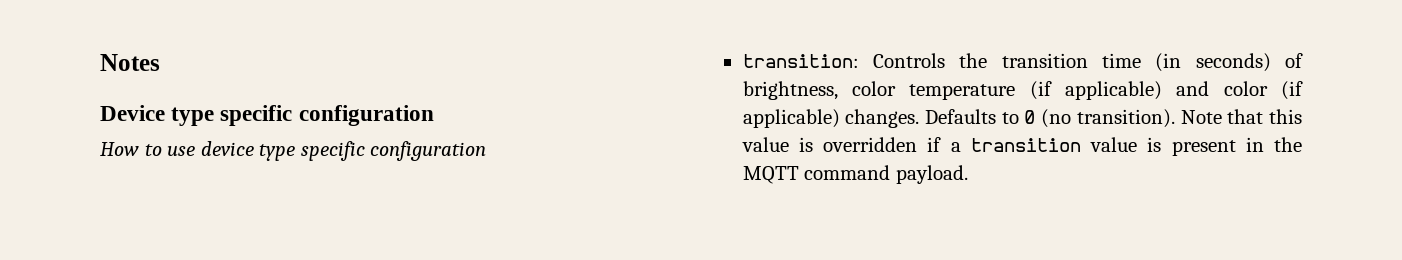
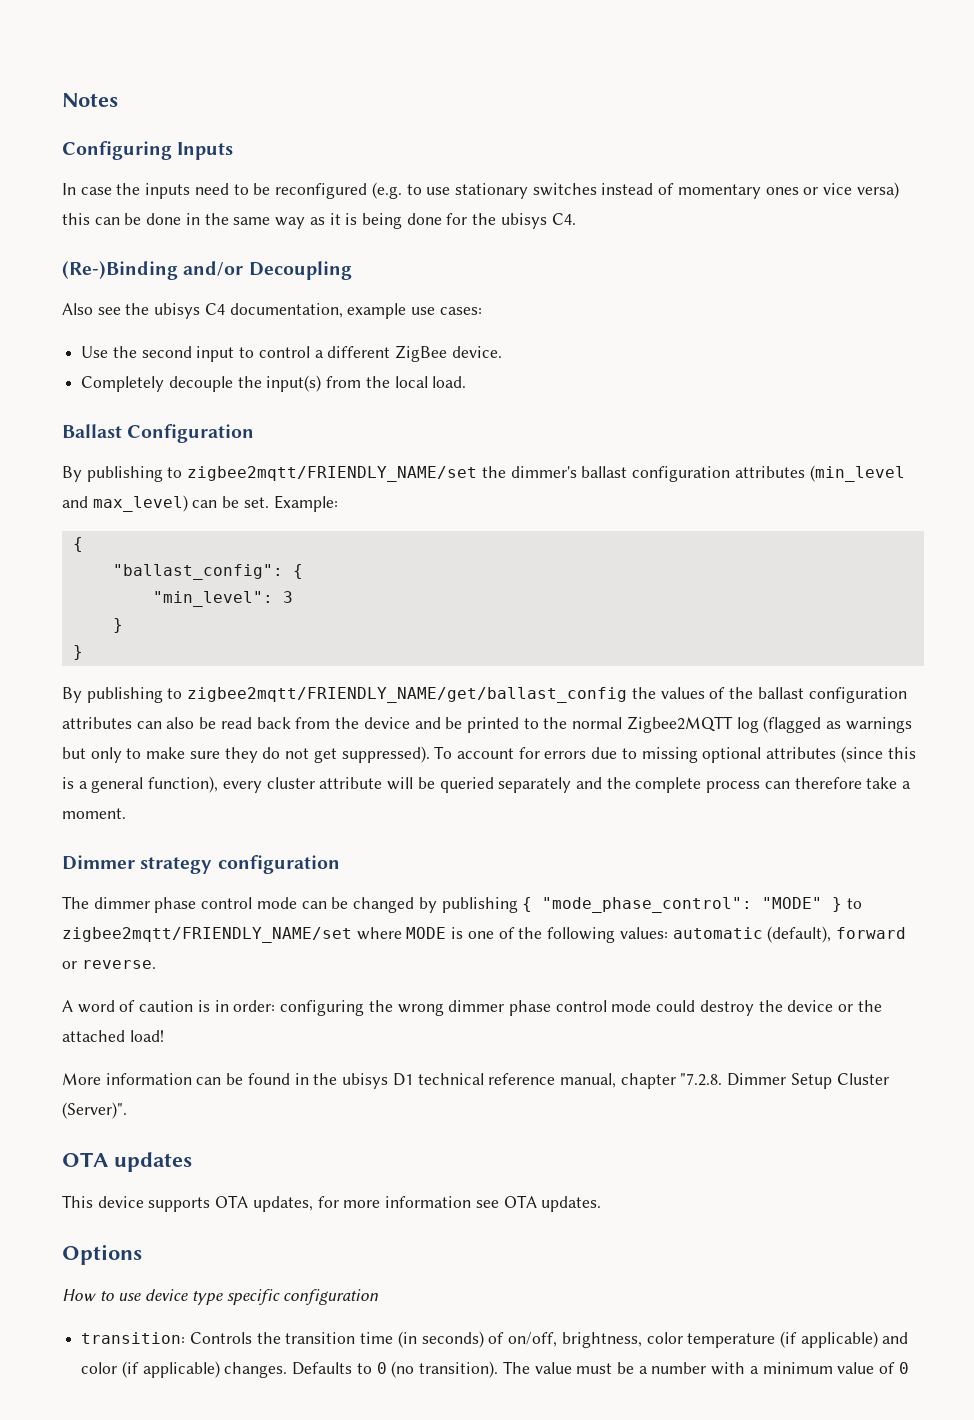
[100,105,434,126] Device type specific configuration -> [62,141,234,160] [62,182,899,199] [62,213,576,229] [62,261,352,280] [62,303,482,319] [81,345,502,362] [81,375,467,392] [62,424,255,443] [62,465,905,482] [62,495,338,512] [72,537,83,552] [112,564,303,580] [152,591,293,607] [112,618,123,633] [72,645,83,660] [62,687,907,703] [62,716,912,733] [62,746,916,763] [62,776,912,793] [62,808,126,819] [62,855,340,874] [62,896,862,913] [62,926,906,943] [62,960,156,969] [62,1000,882,1016] [62,1030,164,1042] [62,1073,889,1089] [62,1102,127,1119] [62,1152,192,1172] [62,1195,602,1212] [62,1244,142,1265] Configuring Inputs // In case the inputs need to be reconfigured (e.g. to use stationary switches instead of momentary ones or vice versa) this can be done in the same way as it is being done for the ubisys C4. // (Re-)Binding and/or Decoupling // Also see the ubisys C4 documentation, example use cases: // Use the second input to control a different ZigBee device. // Completely decouple the input(s) from the local load. // Ballast Configuration // By publishing to zigbee2mqtt/FRIENDLY_NAME/set the dimmer's ballast configuration attributes (min_level and max_level) can be set. Example: // { // "ballast_config": { // "min_level": 3 // } // } // By publishing to zigbee2mqtt/FRIENDLY_NAME/get/ballast_config the values of the ballast configuration attributes can also be read back from the device and be printed to the normal Zigbee2MQTT log (flagged as warnings but only to make sure they do not get suppressed). To account for errors due to missing optional attributes (since this is a general function), every cluster attribute will be queried separately and the complete process can therefore take a moment. // Dimmer strategy configuration // The dimmer phase control mode can be changed by publishing { "mode_phase_control": "MODE" } to zigbee2mqtt/FRIENDLY_NAME/set where MODE is one of the following values: automatic (default), forward or reverse. // A word of caution is in order: configuring the wrong dimmer phase control mode could destroy the device or the attached load! // More information can be found in the ubisys D1 technical reference manual, chapter "7.2.8. Dimmer Setup Cluster (Server)". // OTA updates // This device supports OTA updates, for more information see OTA updates. // Options
(1303, 60) none -> [508,1332,558,1347] on/off,
[1180,109,1303,124] [741,137,1302,156] [742,165,968,184] Note that this value is overridden if a transition value is present in the MQTT command payload. -> [502,1361,909,1375] The value must be a number with a minimum value of 0

